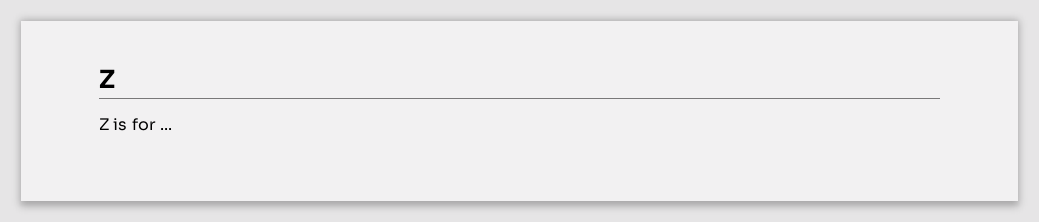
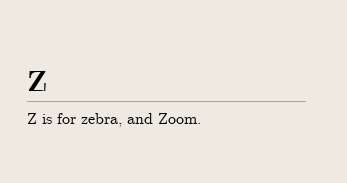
[159,128,172,130] ... -> [81,113,201,127] zebra, and Zoom.

